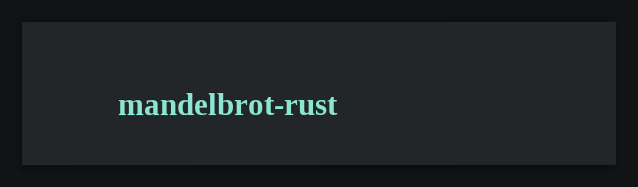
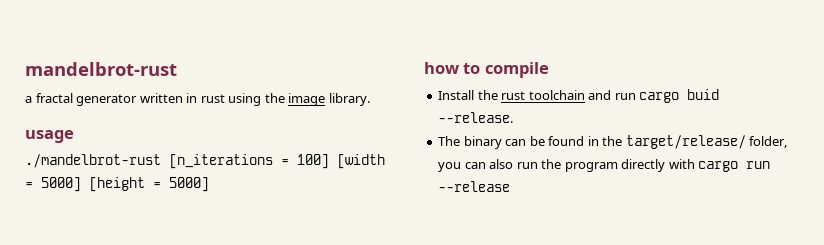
(339, 104) none -> [25,93,370,106] [25,130,74,143] [25,154,385,169] [25,177,209,192] [424,62,549,78] [438,89,720,103] [438,112,514,123] [438,135,788,149] [438,159,771,172] [438,181,511,192] // a fractal generator written in rust using the image library. // usage // ./mandelbrot-rust [n_iterations = 100] [width = 5000] [height = 5000] // how to compile // Install the rust toolchain and run cargo buid --release. // The binary can be found in the target/release/ folder, you can also run the program directly with cargo run --release

